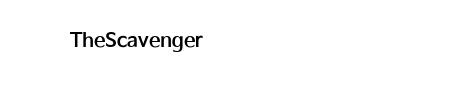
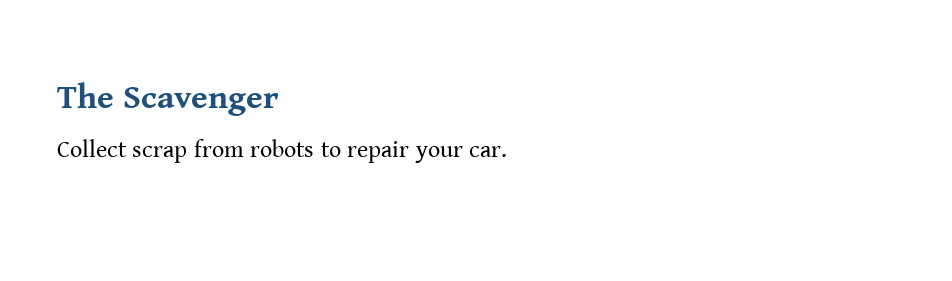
[70,32,203,52] TheScavenger -> [57,82,280,116] [57,139,508,163] The Scavenger // Collect scrap from robots to repair your car.

